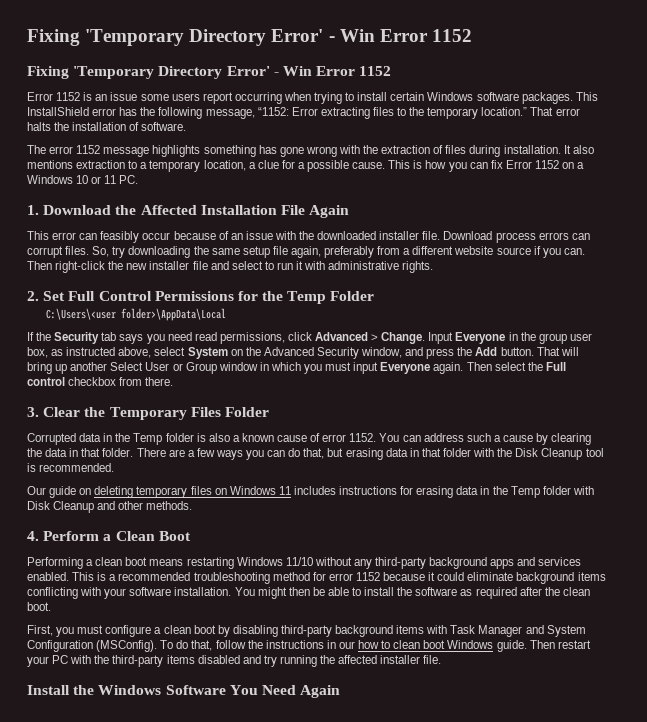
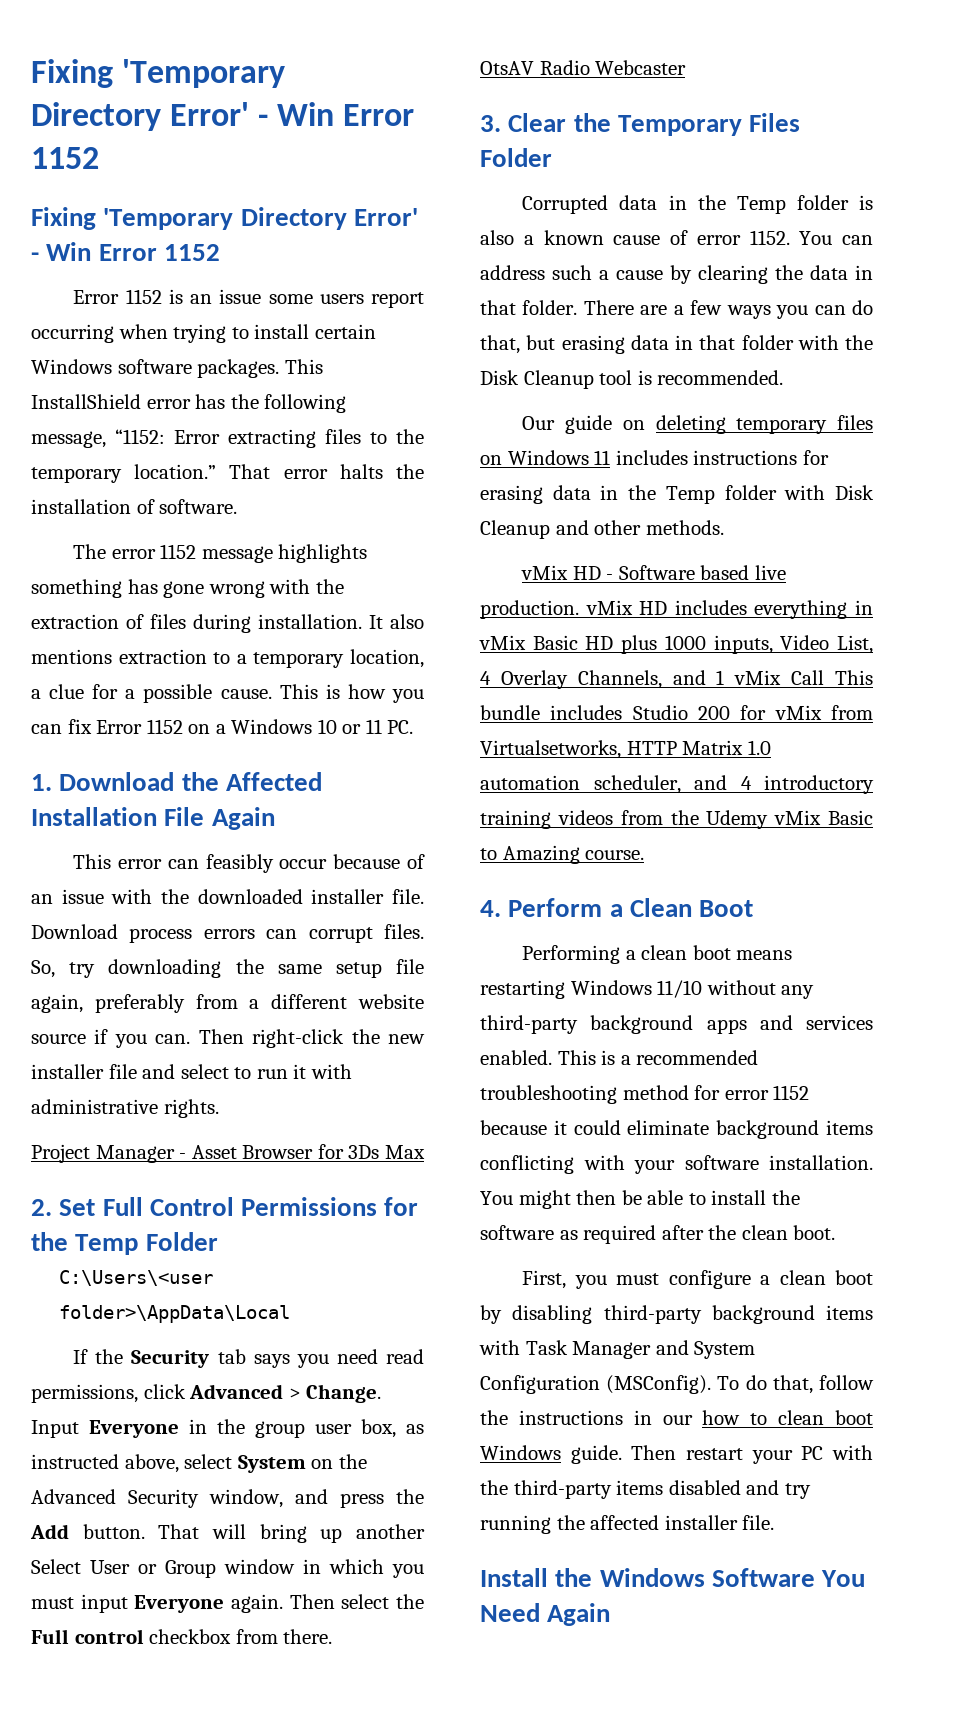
(434, 267) none -> [31,1144,425,1163] // Project Manager - Asset Browser for 3Ds Max
(174, 381) none -> [480,60,687,75] // OtsAV Radio Webcaster
(193, 505) none -> [521,565,786,580] [480,600,873,619] [479,635,873,654] [480,670,873,689] [480,705,873,720] [480,740,771,759] [480,775,874,794] [480,810,873,829] [480,845,645,864] // vMix HD - Software based live production. vMix HD includes everything in vMix Basic HD plus 1000 inputs, Video List, 4 Overlay Channels, and 1 vMix Call This bundle includes Studio 200 for vMix from Virtualsetworks, HTTP Matrix 1.0 automation scheduler, and 4 introductory training videos from the Udemy vMix Basic to Amazing course.

